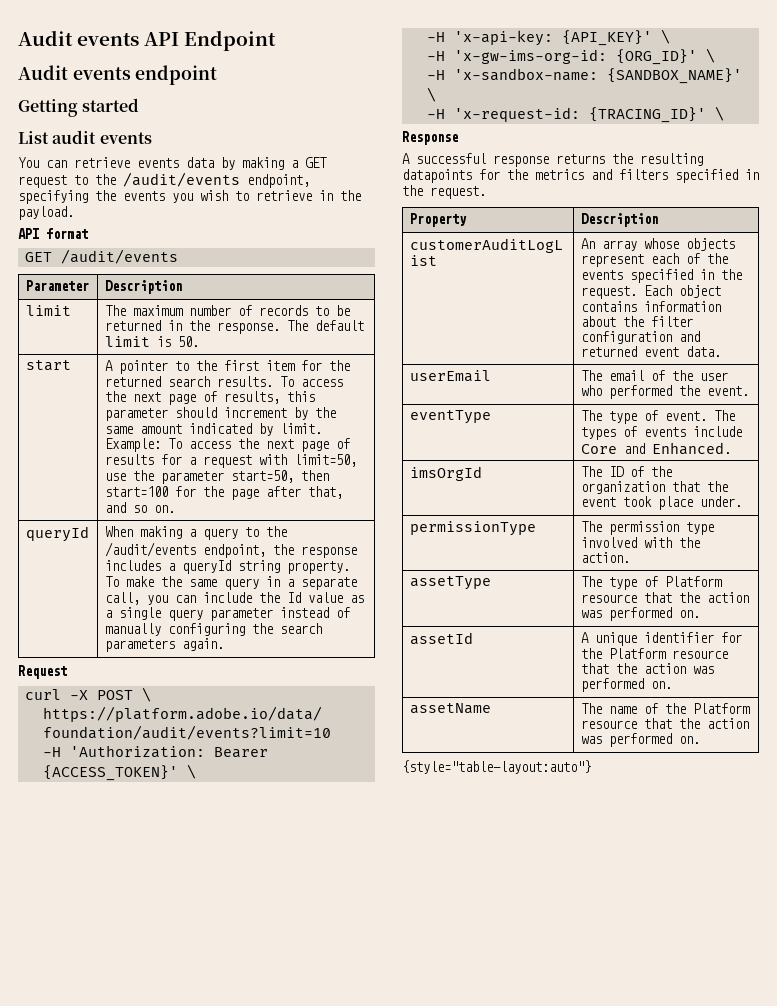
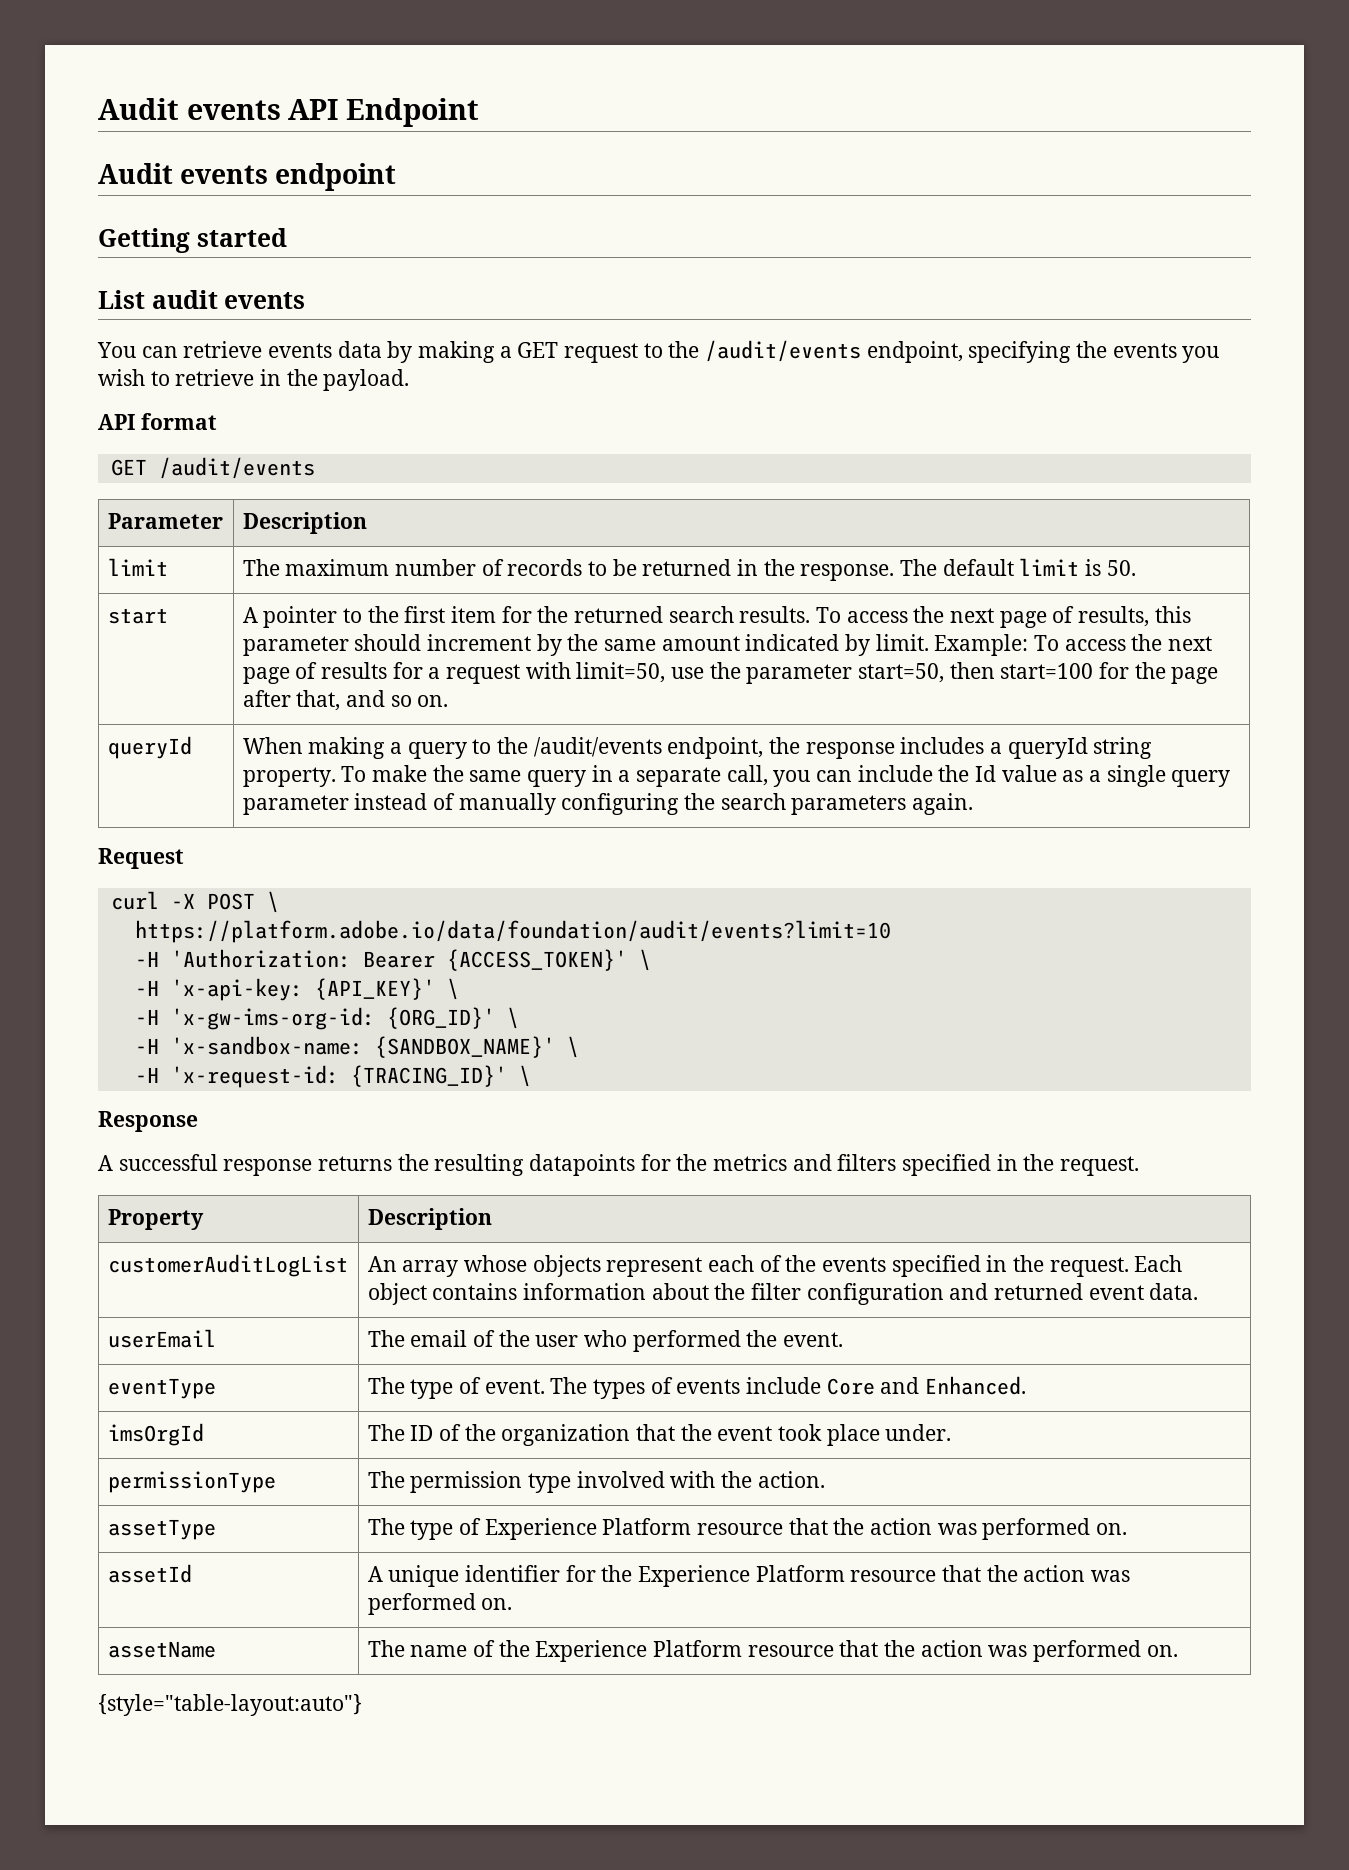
(658, 581) none -> [484,1518,597,1540] Experience
(602, 653) none -> [637,1565,750,1587] Experience
(686, 708) none -> [535,1640,648,1662] Experience

